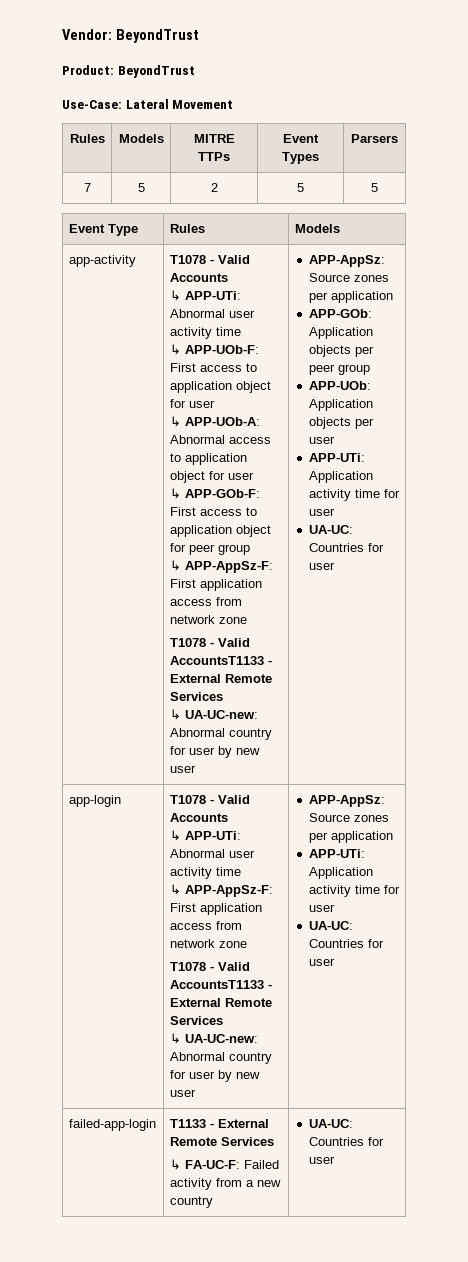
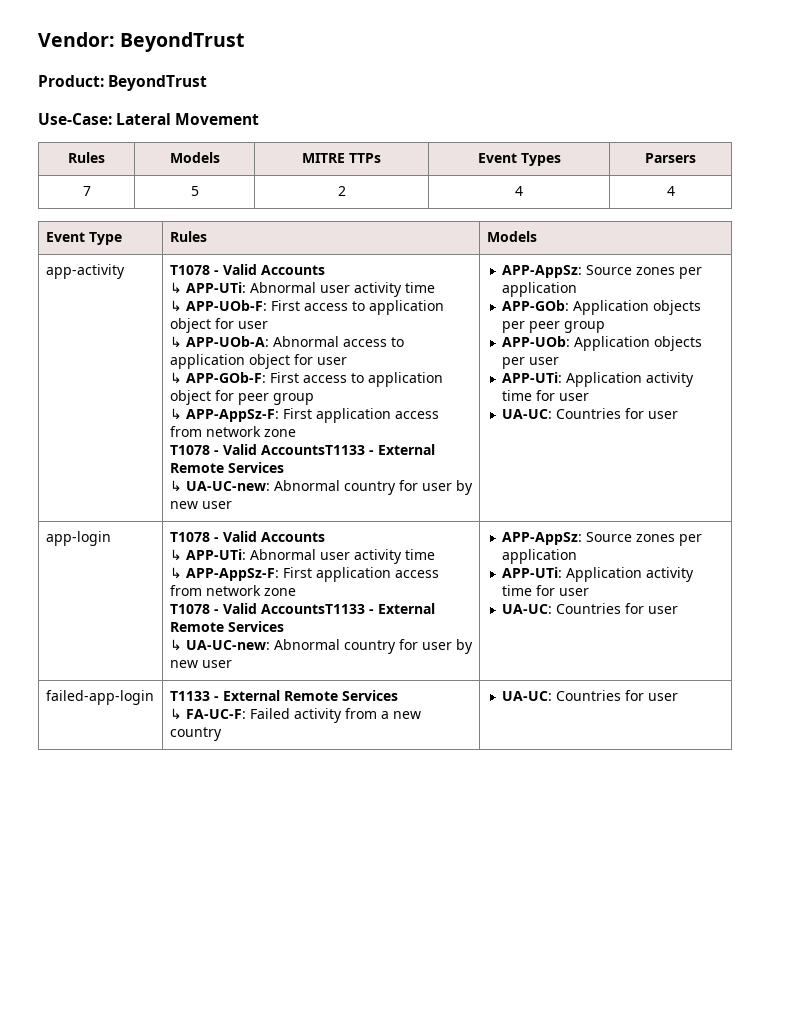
[297,183,304,192] [371,183,378,192] 5 | 5 -> [515,186,523,196] [666,186,675,196] 4 | 4

